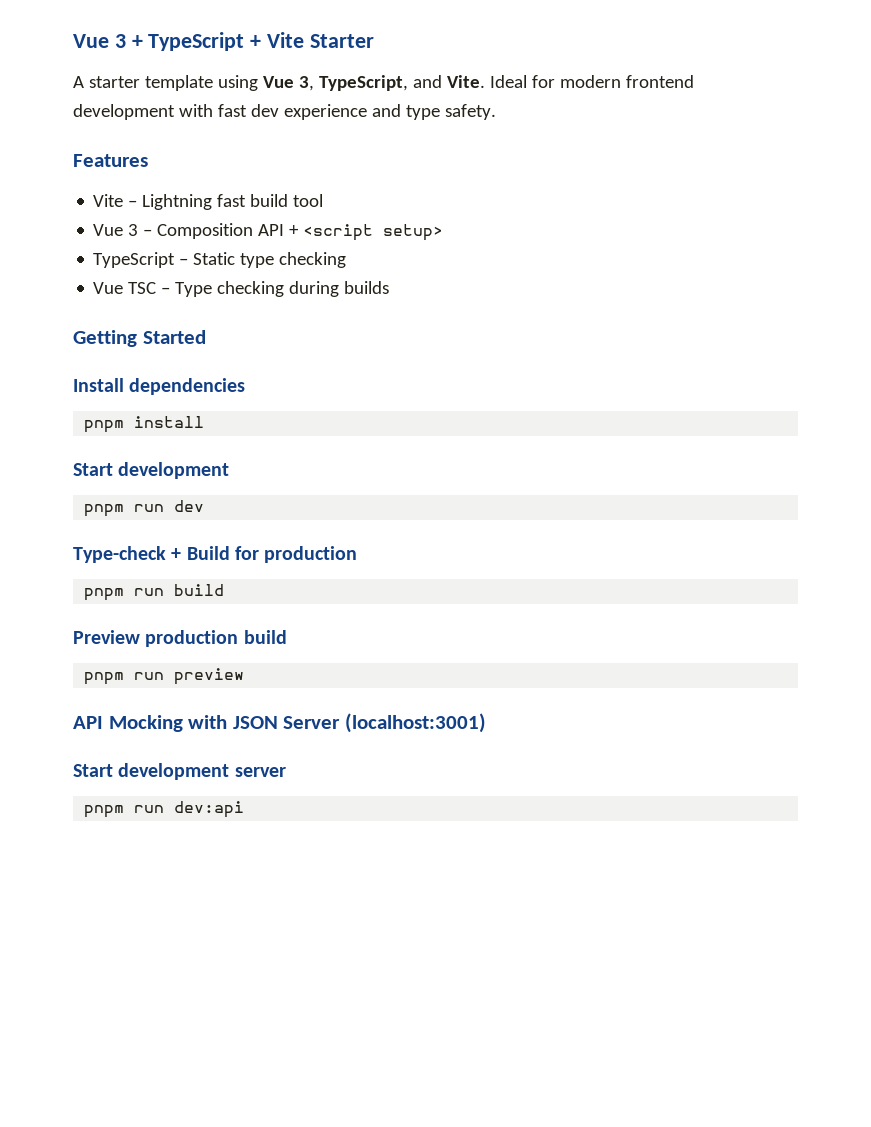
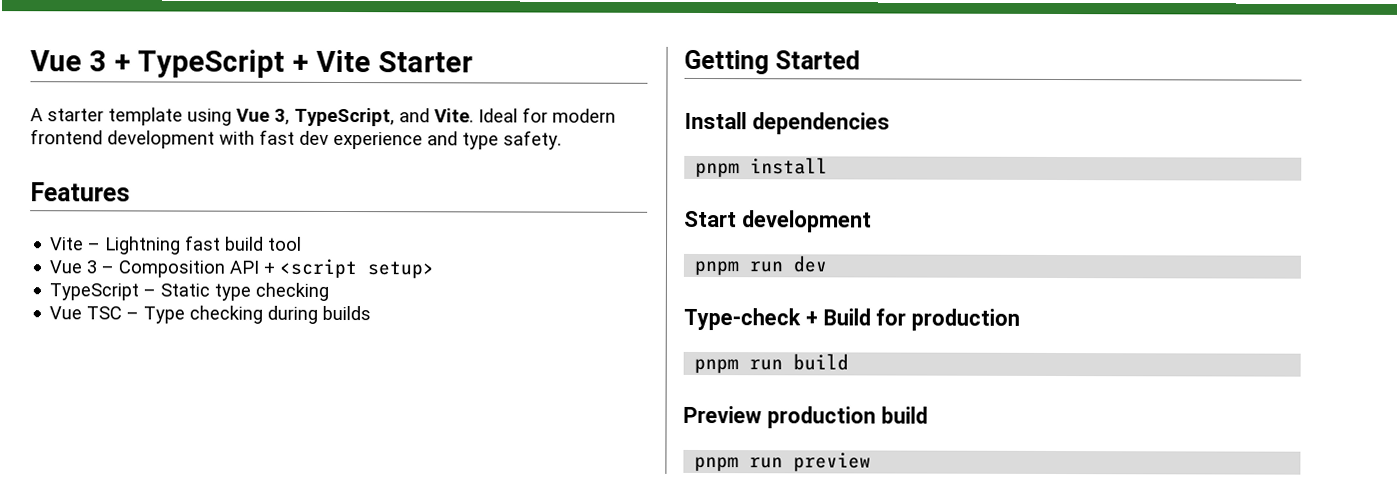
[73,713,486,733] [73,763,286,780] [84,801,245,818] // API Mocking with JSON Server (localhost:3001) // Start development server // pnpm run dev:api -> (872, 462) none

